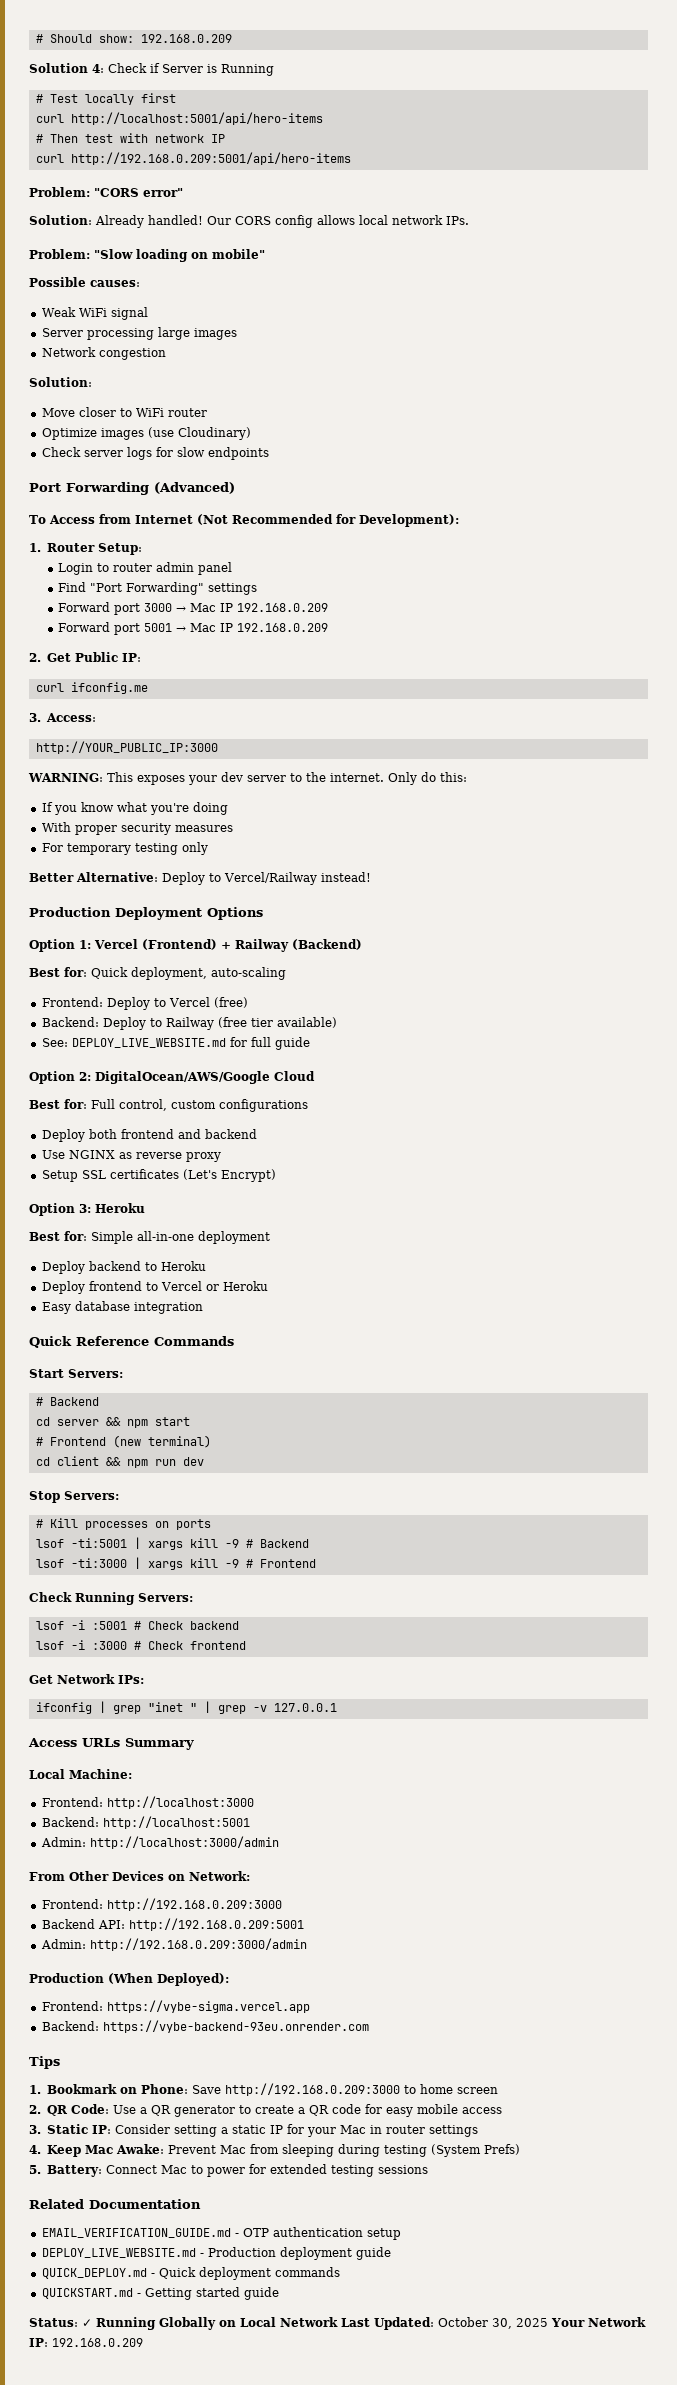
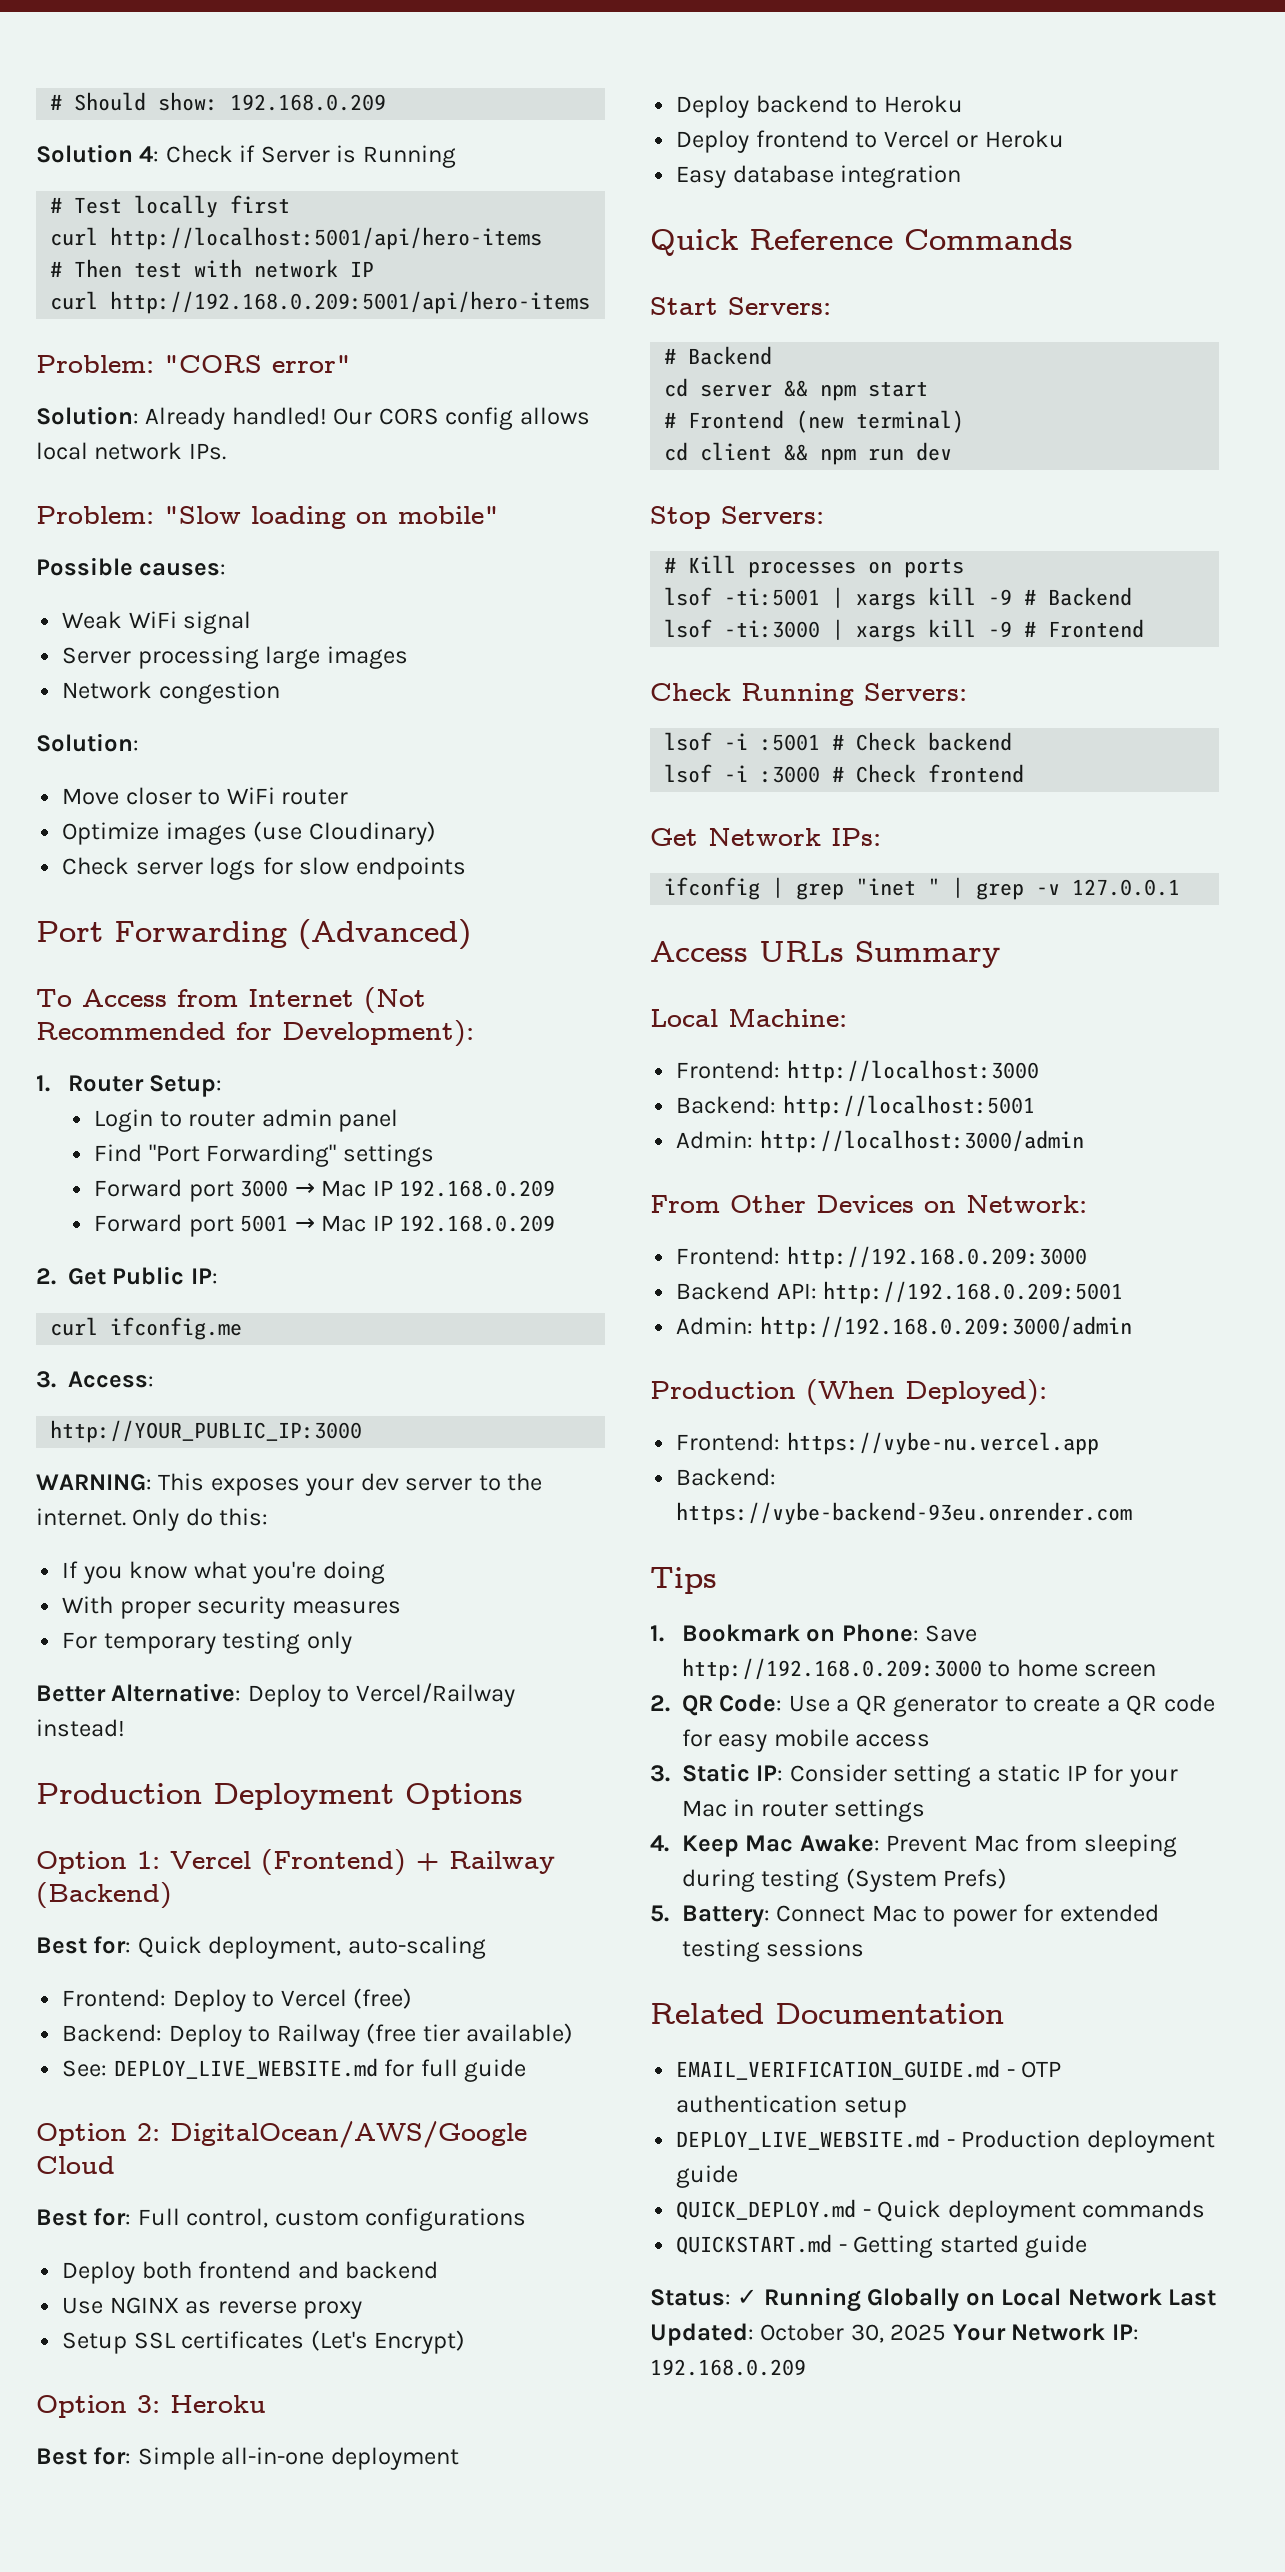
[106,2000,310,2013] https://vybe-sigma.vercel.app -> [786,1432,1099,1455] https://vybe-nu.vercel.app

